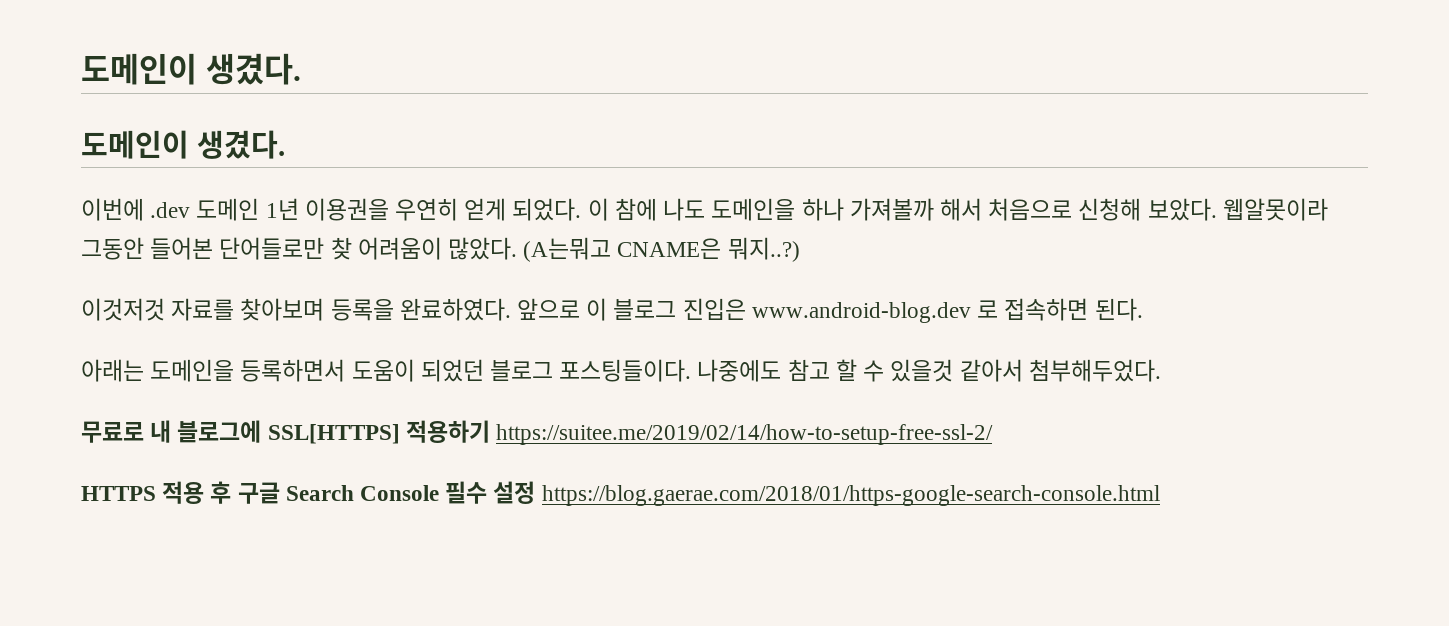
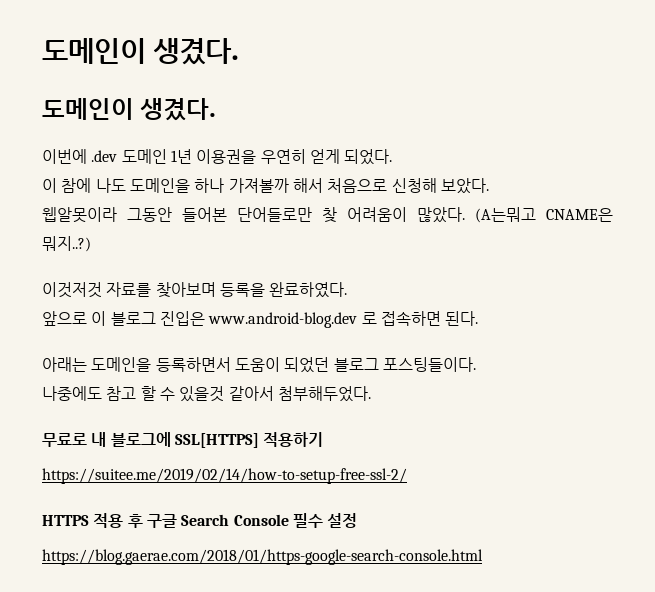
(582, 209) none -> (393, 157) //
(1217, 209) none -> (489, 186) //
(511, 309) none -> (348, 290) //
(692, 370) none -> (476, 364) //
(490, 431) none -> (324, 439) //
(536, 492) none -> (358, 520) //

